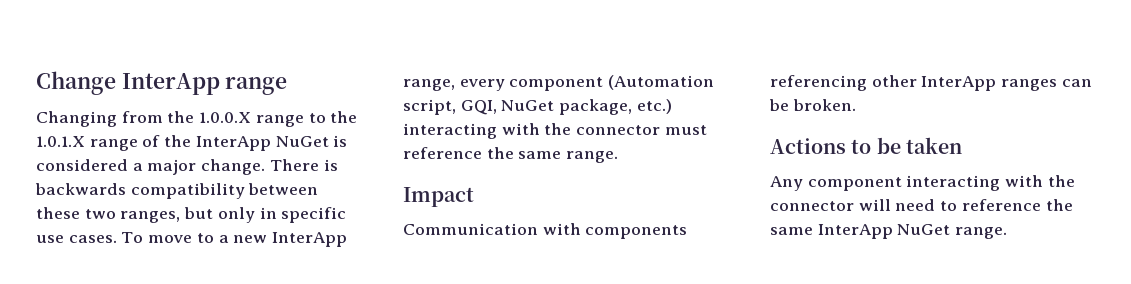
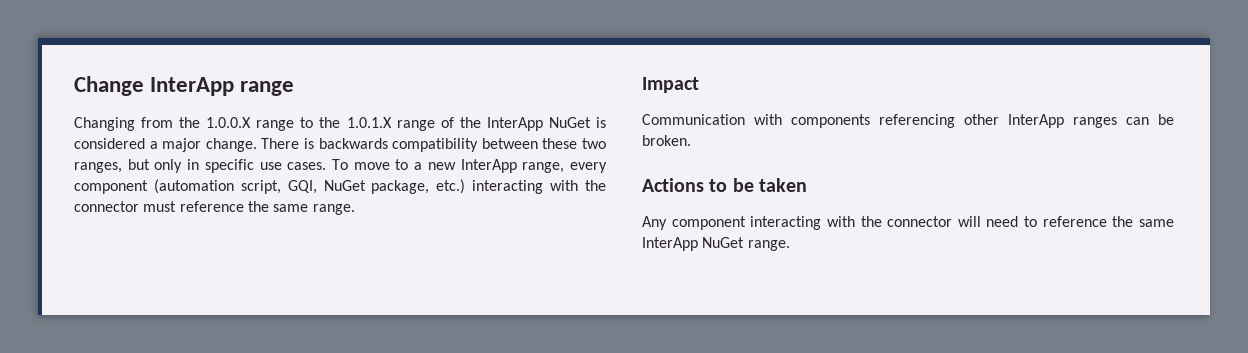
[608,75,715,90] (Automation -> [153,179,234,194] (automation

